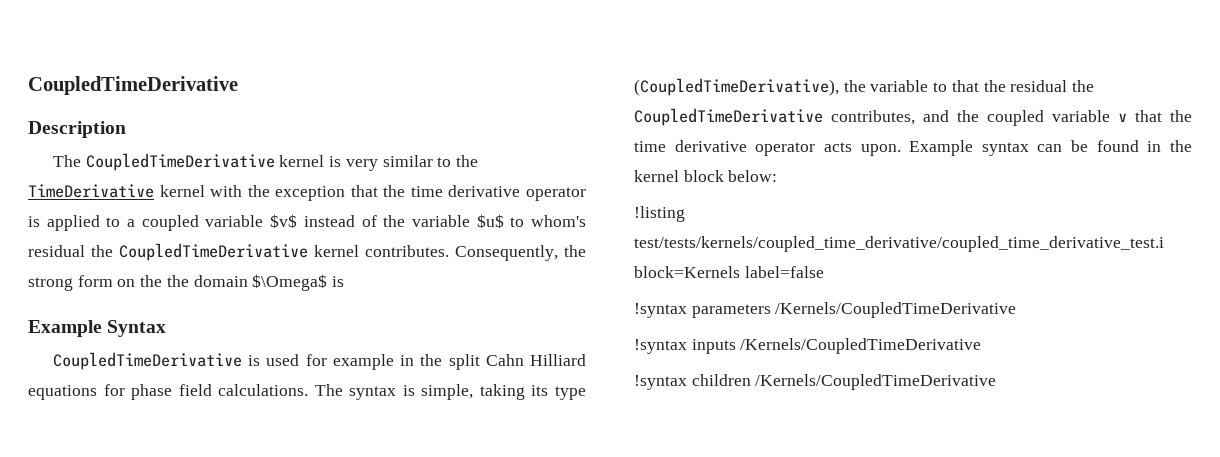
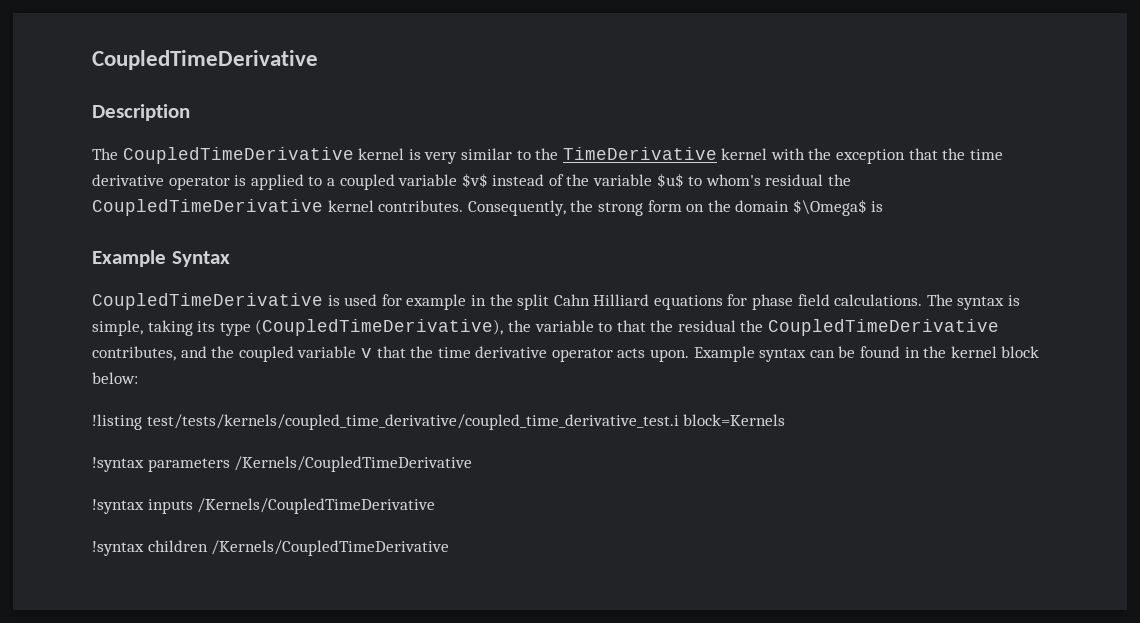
[166,275,189,287] the -> (731, 206) none
[744,266,824,278] label=false -> (786, 420) none

